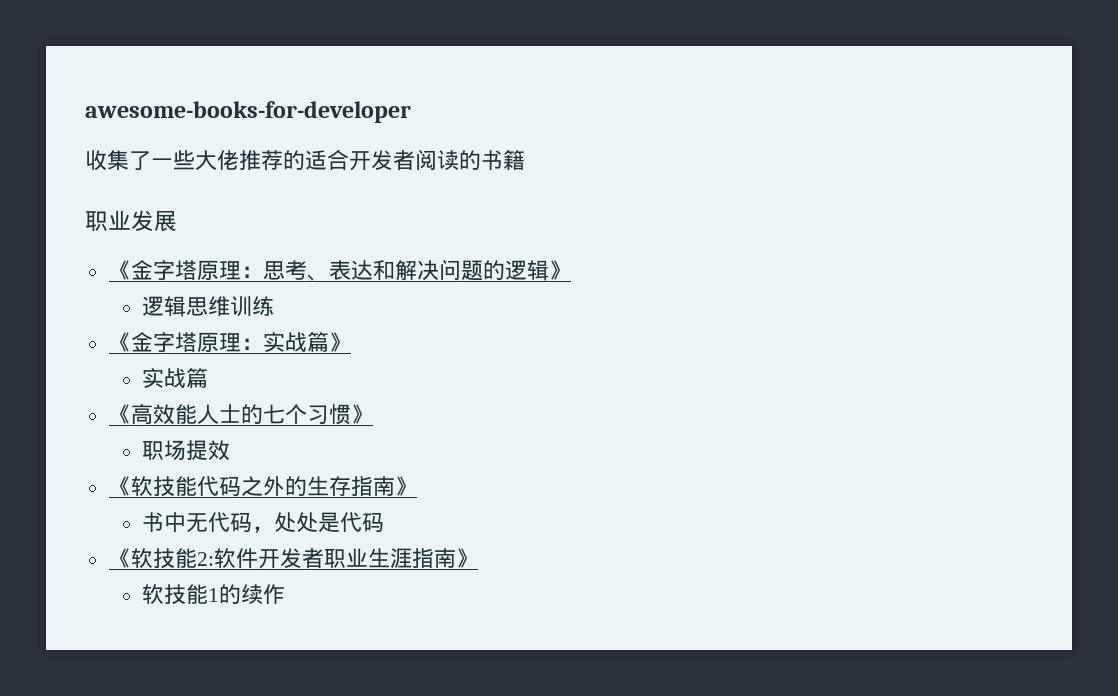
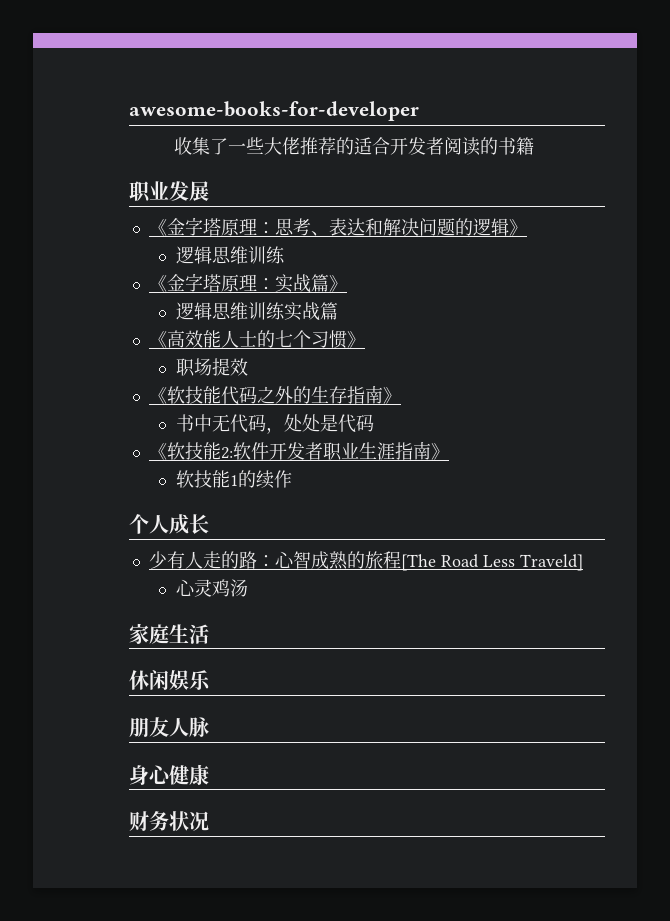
(351, 342) none -> [175,302,285,320] 逻辑思维训练
(285, 594) none -> [129,514,209,534] [148,551,583,571] [175,579,248,597] [129,623,209,644] [129,670,211,690] [129,717,209,737] [129,764,209,785] [129,811,209,832] // 个人成长 // 少有人走的路：心智成熟的旅程[The Road Less Traveld] // 心灵鸡汤 // 家庭生活 // 休闲娱乐 // 朋友人脉 // 身心健康 // 财务状况

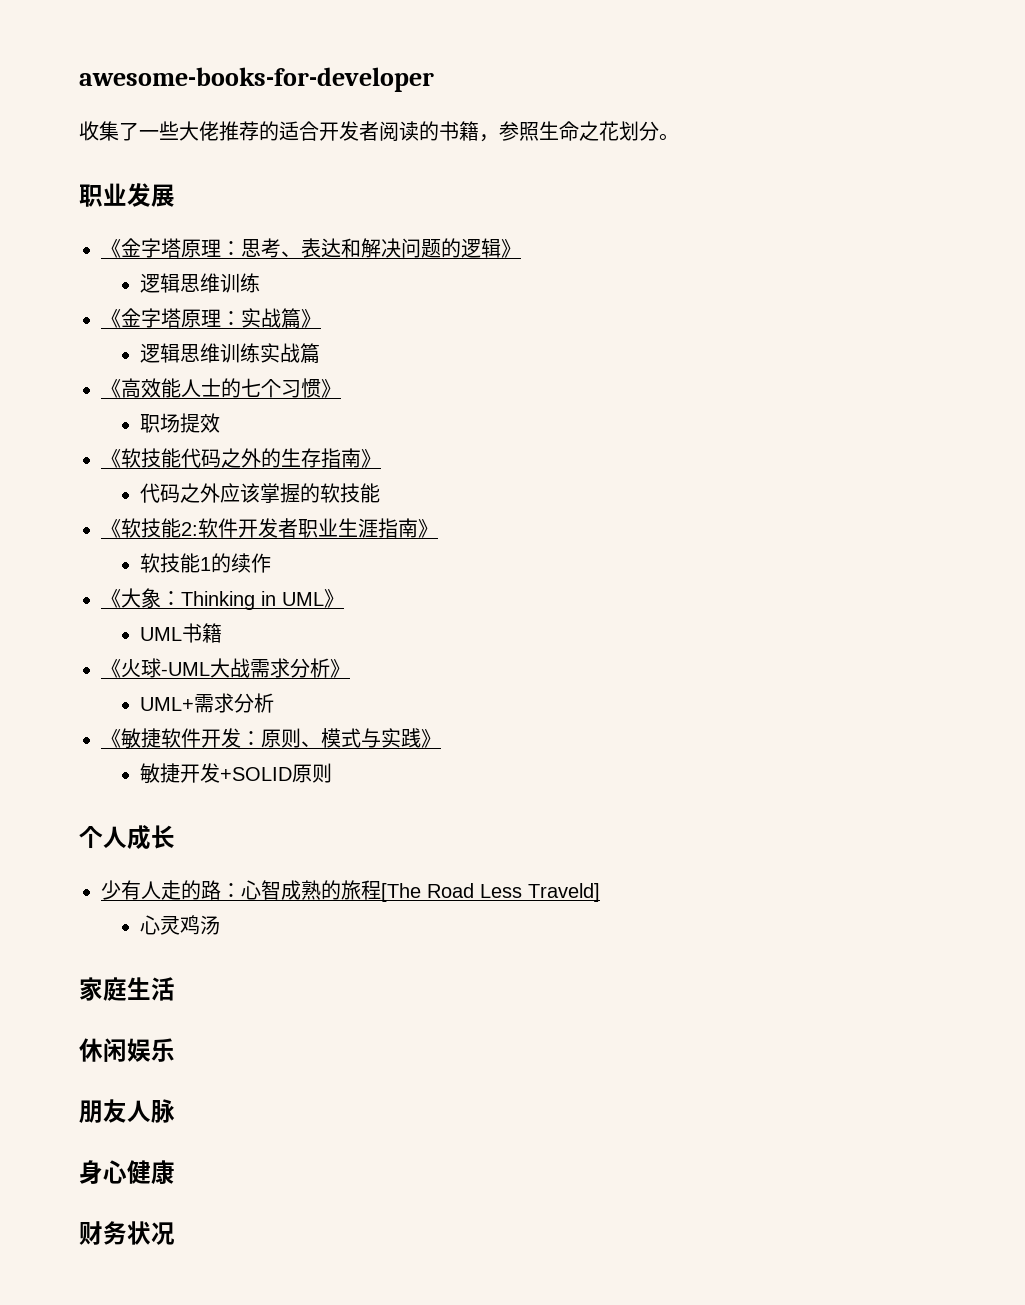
(535, 146) none -> [479,121,679,142] ，参照生命之花划分。
[175,414,374,434] 书中无代码，处处是代码 -> [140,483,381,503] 代码之外应该掌握的软技能
(292, 479) none -> [101,588,344,610] [140,623,223,643] [101,658,350,678] [140,693,275,713] [101,728,441,749] [140,763,333,784] // 《大象：Thinking in UML》 // UML书籍 // 《火球-UML大战需求分析》 // UML+需求分析 // 《敏捷软件开发：原则、模式与实践》 // 敏捷开发+SOLID原则

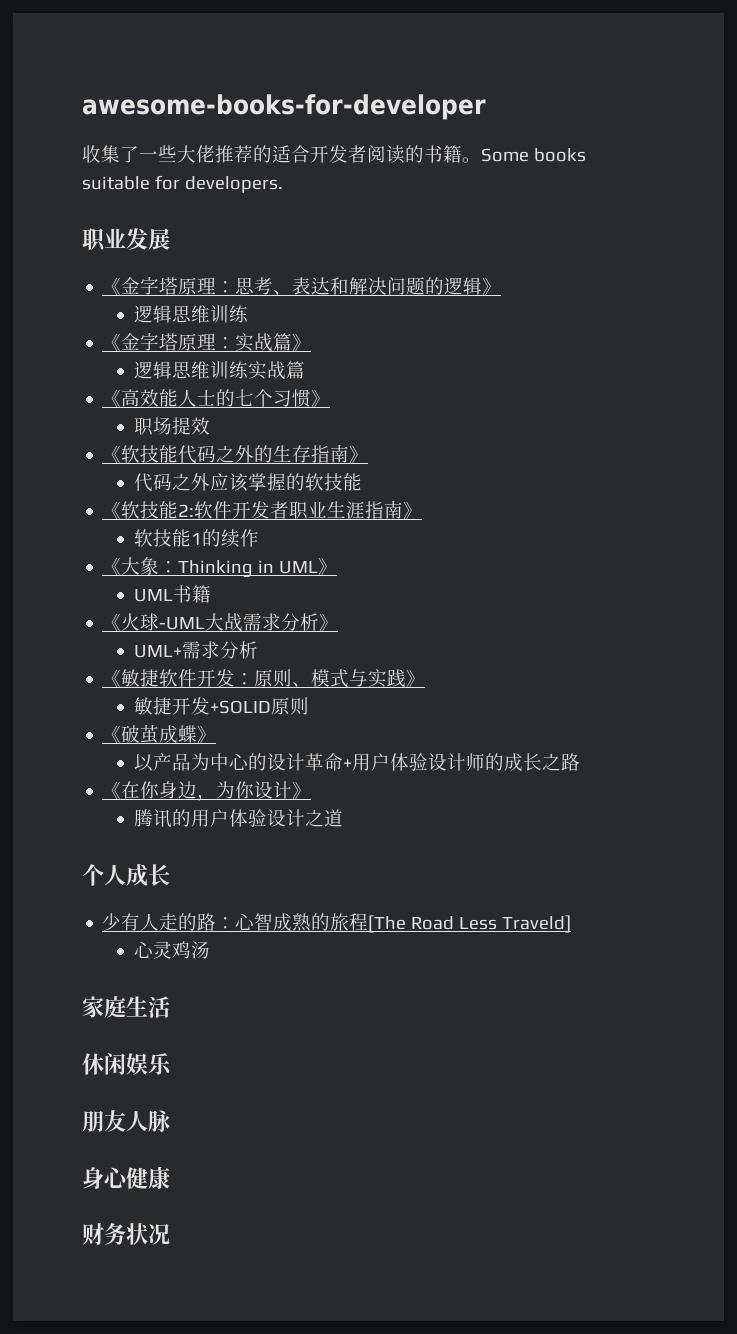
[479,121,679,142] ，参照生命之花划分。 -> [462,148,586,163] [82,175,283,193] 。Some books suitable for developers.
(333, 773) none -> [102,724,217,744] [133,753,580,772] [102,781,312,801] [133,809,343,828] // 《破茧成蝶》 // 以产品为中心的设计革命+用户体验设计师的成长之路 // 《在你身边，为你设计》 // 腾讯的用户体验设计之道

